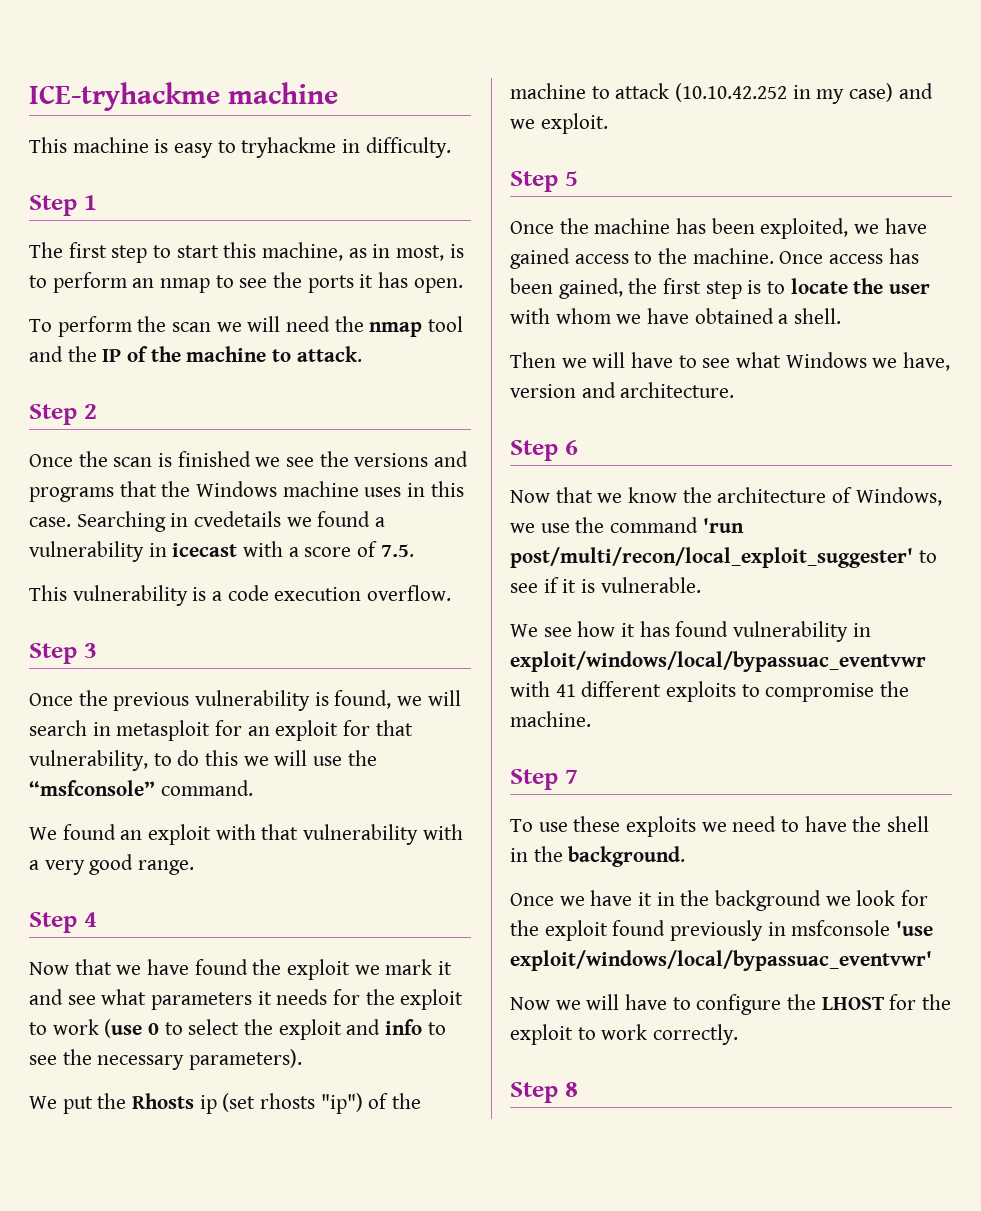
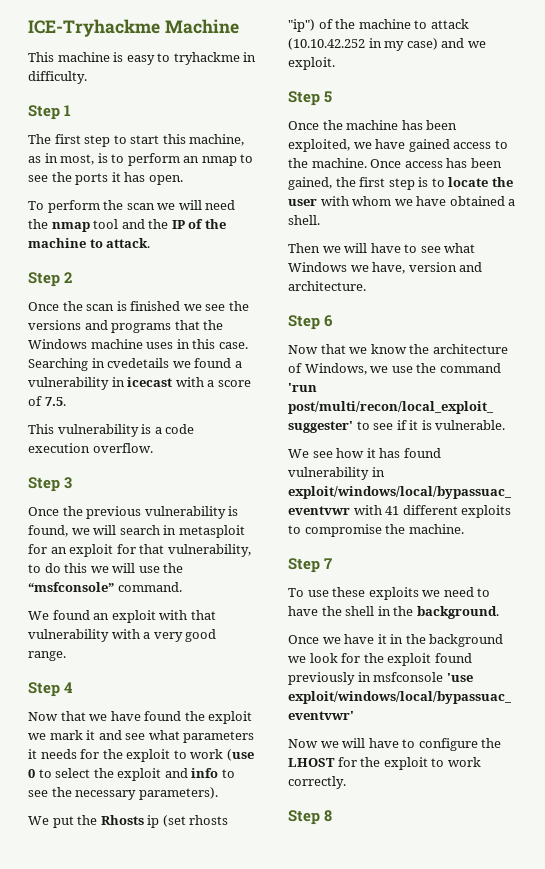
[29,82,338,111] ICE-tryhackme machine -> [28,19,239,37] ICE-Tryhackme Machine

